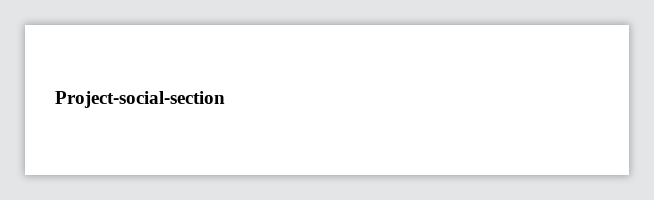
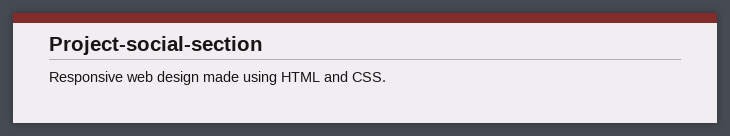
(225, 99) none -> [49,71,386,85] // Responsive web design made using HTML and CSS.

